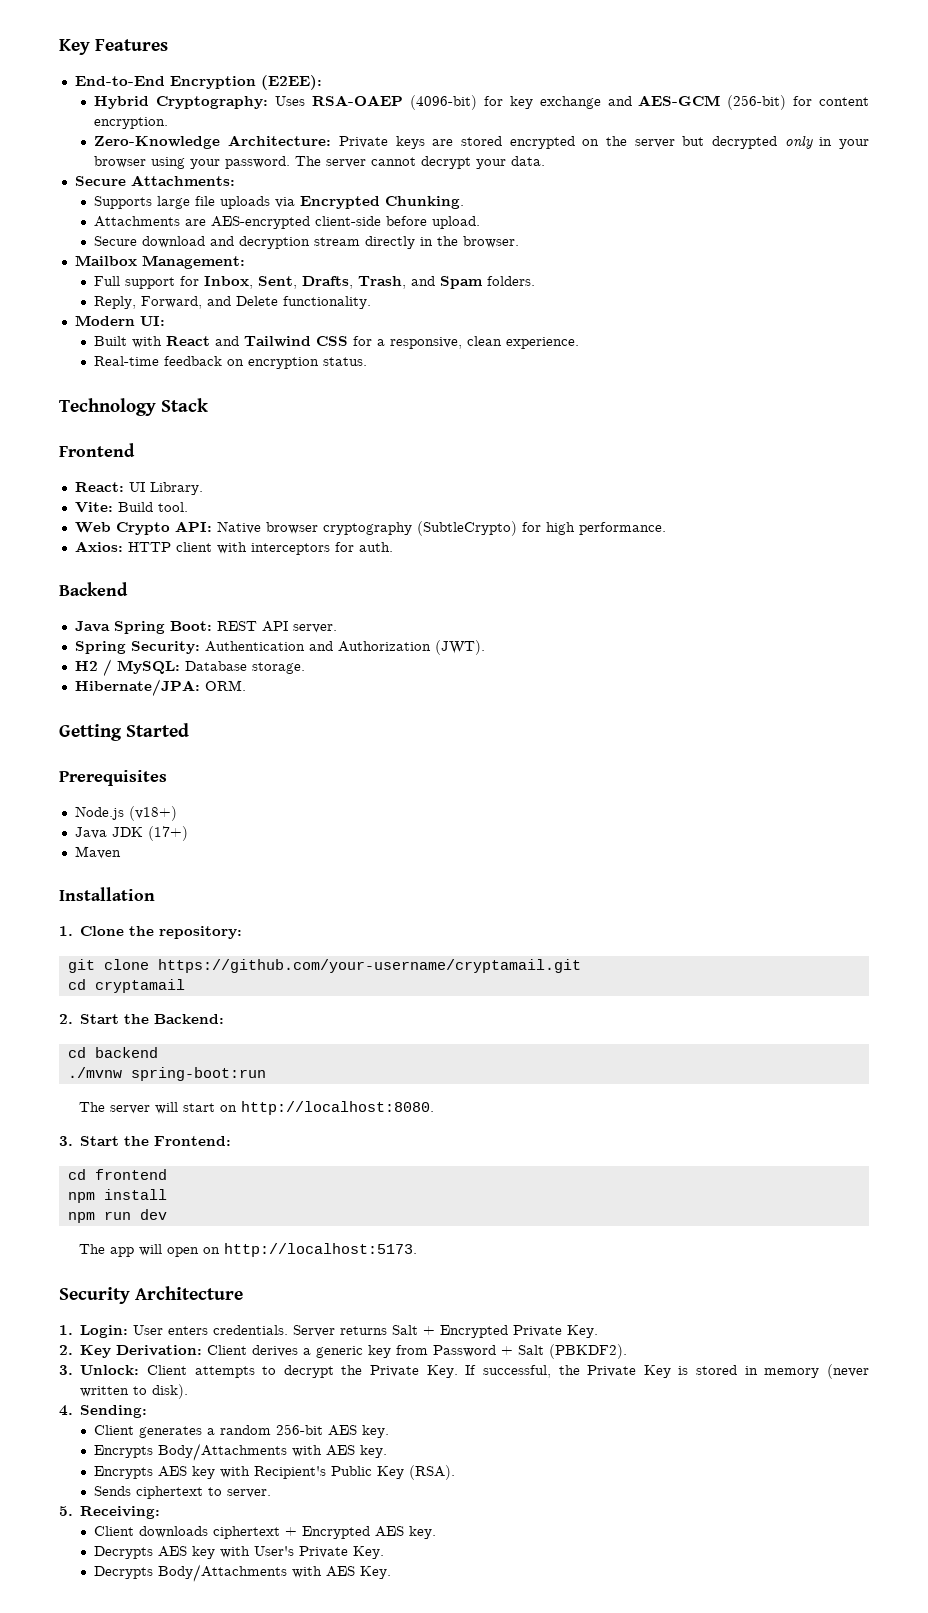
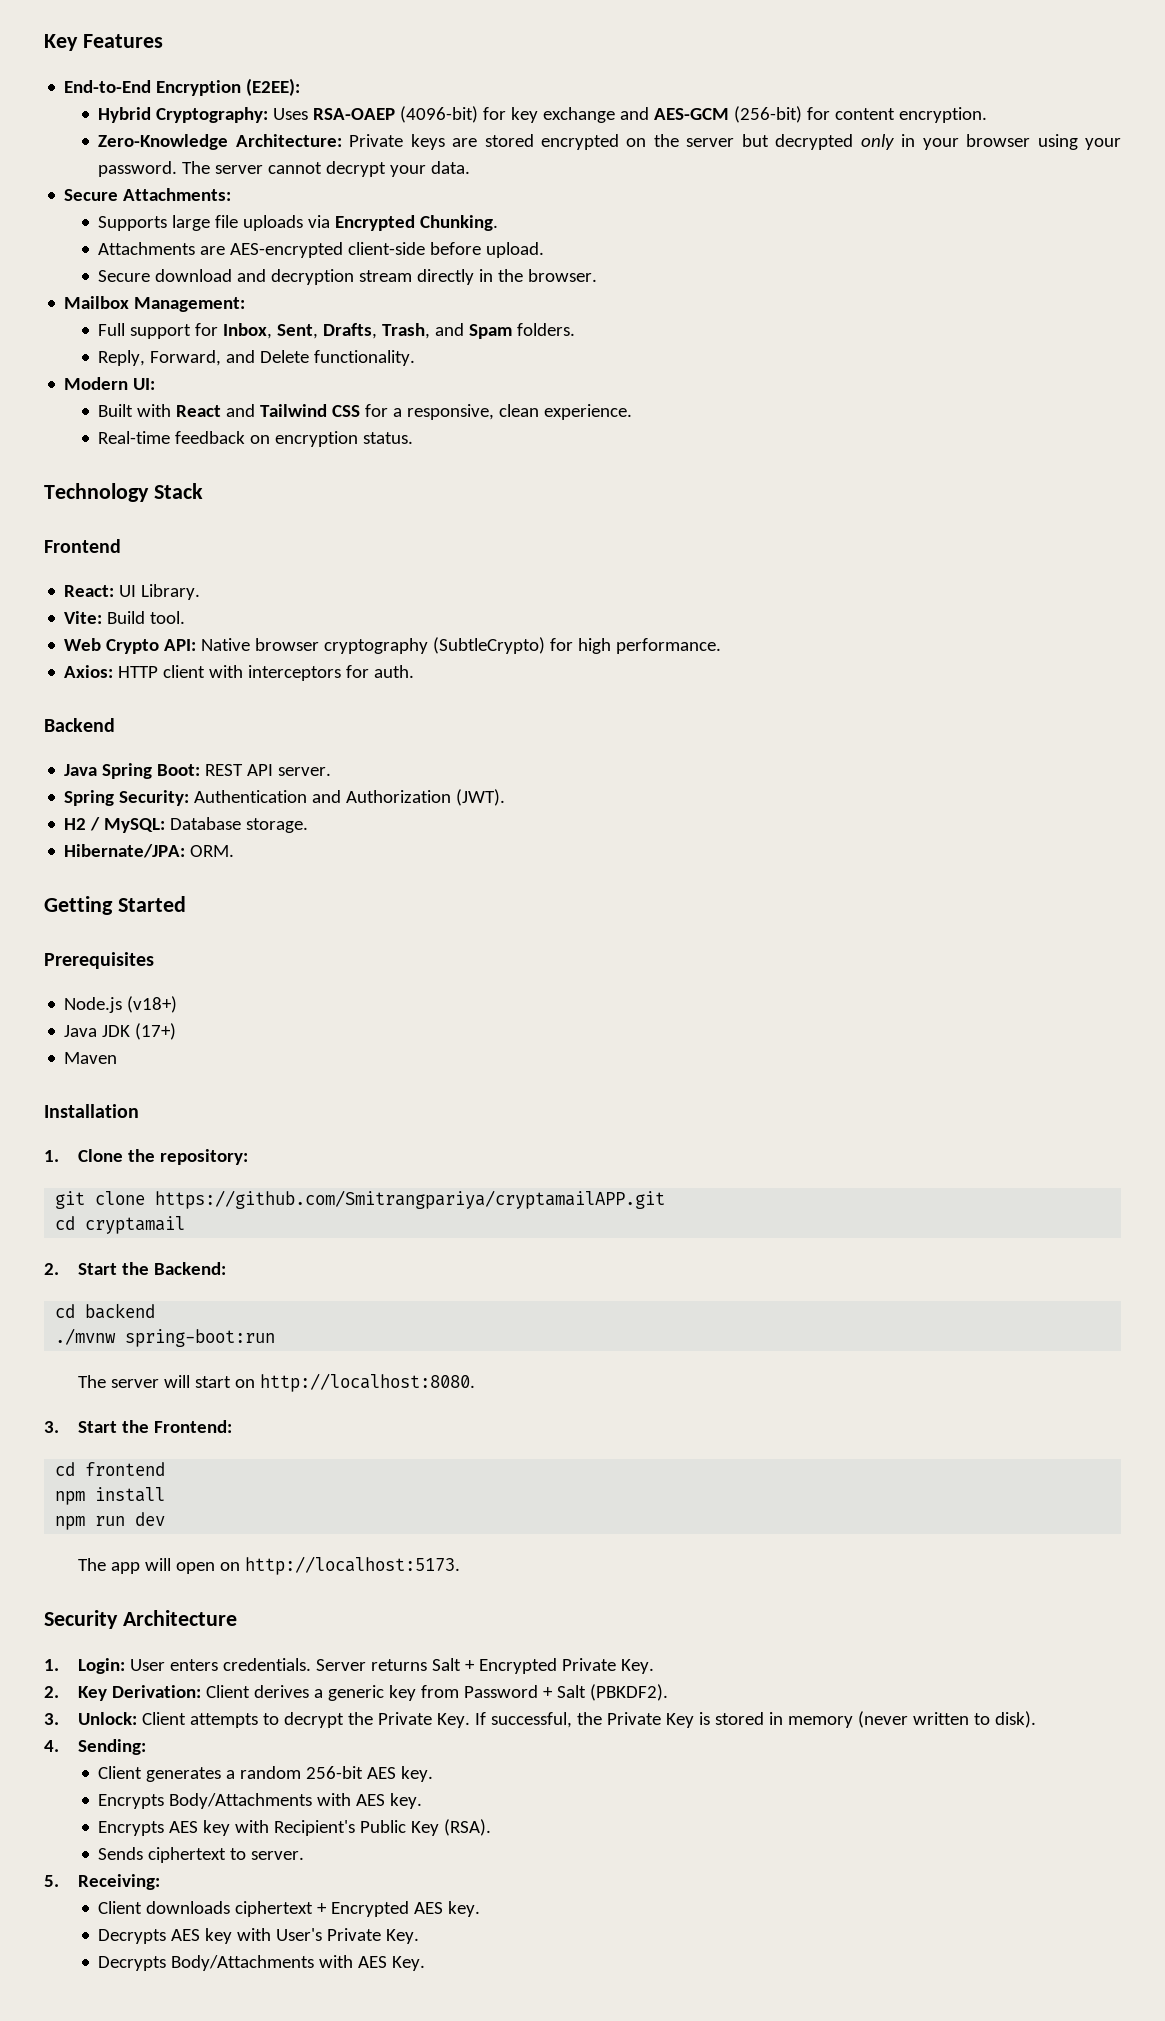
[157,959,581,973] https://github.com/your-username/cryptamail.git -> [155,1190,666,1209] https://github.com/Smitrangpariya/cryptamailAPP.git

